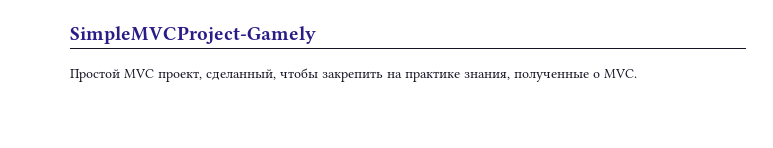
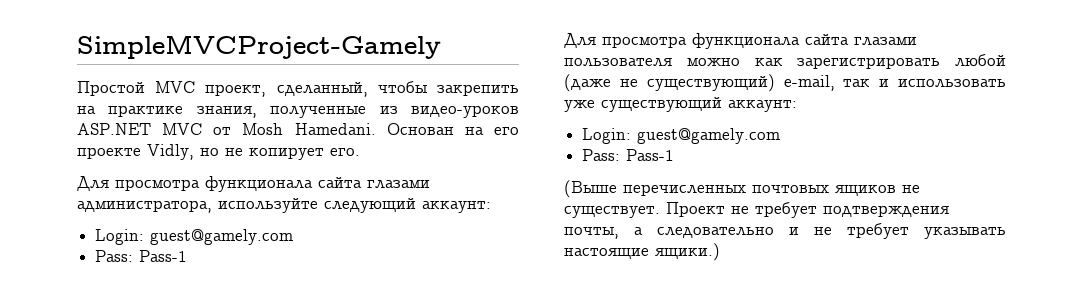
[593,69,637,78] о MVC. -> [379,105,519,118] [77,123,519,135] [77,144,360,160] [77,176,430,192] [77,198,491,213] [95,229,294,245] [95,250,188,262] [564,33,917,49] [564,54,1006,69] [564,74,1006,92] [564,97,797,112] [582,128,781,144] [582,149,675,161] [564,180,920,198] [564,202,949,218] [564,223,1006,239] [564,243,720,261] из видео-уроков ASP.NET MVC от Mosh Hamedani. Основан на его проекте Vidly, но не копирует его. // Для просмотра функционала сайта глазами администратора, используйте следующий аккаунт: // Login: guest@gamely.com // Pass: Pass-1 // Для просмотра функционала сайта глазами пользователя можно как зарегистрировать любой (даже не существующий) e-mail, так и использовать уже существующий аккаунт: // Login: guest@gamely.com // Pass: Pass-1 // (Выше перечисленных почтовых ящиков не существует. Проект не требует подтверждения почты, а следовательно и не требует указывать настоящие ящики.)

